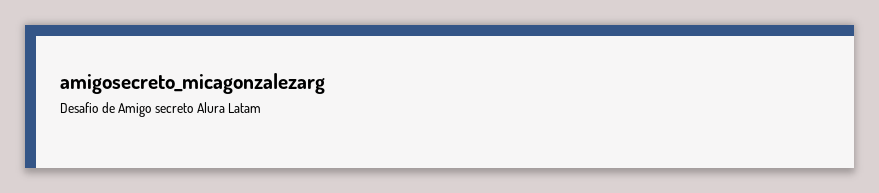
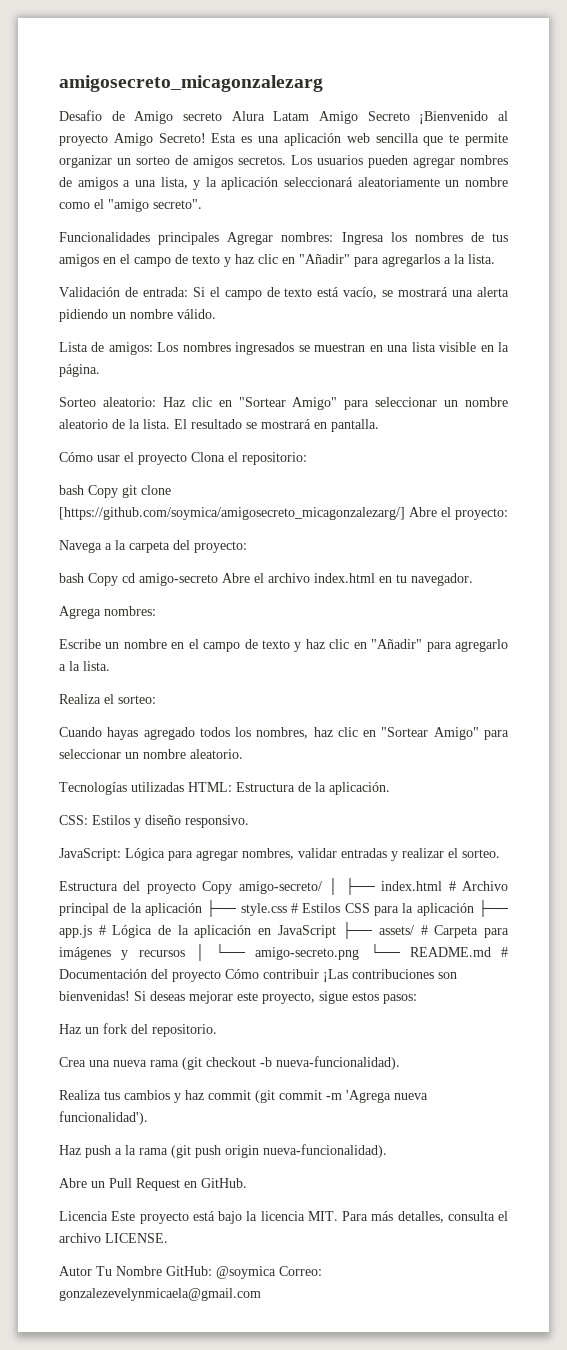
(262, 108) none -> [319,111,509,124] [59,133,508,146] [59,155,508,168] [59,177,508,190] [59,199,202,212] [59,232,508,245] [59,254,495,267] [59,287,509,300] [59,309,216,322] [59,342,509,355] [59,364,100,377] [59,397,508,410] [59,419,379,432] [59,452,307,465] [59,485,171,498] [59,507,508,520] [59,540,247,553] [59,573,473,586] [59,606,156,619] [59,639,508,652] [59,661,110,671] [59,694,156,704] [59,727,509,740] [59,749,243,759] [59,782,390,795] [59,815,249,828] [59,848,500,861] [59,878,509,895] [59,900,508,917] [59,922,510,939] [59,944,508,961] [59,969,457,982] [59,991,417,1004] [59,1023,217,1037] [59,1056,400,1070] [59,1090,428,1103] [59,1111,148,1125] [59,1144,387,1158] [59,1178,247,1191] [59,1211,508,1224] [59,1233,168,1243] [59,1266,322,1279] [59,1288,261,1301] Amigo Secreto ¡Bienvenido al proyecto Amigo Secreto! Esta es una aplicación web sencilla que te permite organizar un sorteo de amigos secretos. Los usuarios pueden agregar nombres de amigos a una lista, y la aplicación seleccionará aleatoriamente un nombre como el "amigo secreto". // Funcionalidades principales Agregar nombres: Ingresa los nombres de tus amigos en el campo de texto y haz clic en "Añadir" para agregarlos a la lista. // Validación de entrada: Si el campo de texto está vacío, se mostrará una alerta pidiendo un nombre válido. // Lista de amigos: Los nombres ingresados se muestran en una lista visible en la página. // Sorteo aleatorio: Haz clic en "Sortear Amigo" para seleccionar un nombre aleatorio de la lista. El resultado se mostrará en pantalla. // Cómo usar el proyecto Clona el repositorio: // bash Copy git clone [https://github.com/soymica/amigosecreto_micagonzalezarg/] Abre el proyecto: // Navega a la carpeta del proyecto: // bash Copy cd amigo-secreto Abre el archivo index.html en tu navegador. // Agrega nombres: // Escribe un nombre en el campo de texto y haz clic en "Añadir" para agregarlo a la lista. // Realiza el sorteo: // Cuando hayas agregado todos los nombres, haz clic en "Sortear Amigo" para seleccionar un nombre aleatorio. // Tecnologías utilizadas HTML: Estructura de la aplicación. // CSS: Estilos y diseño responsivo. // JavaScript: Lógica para agregar nombres, validar entradas y realizar el sorteo. // Estructura del proyecto Copy amigo-secreto/ │ ├── index.html # Archivo principal de la aplicación ├── style.css # Estilos CSS para la aplicación ├── app.js # Lógica de la aplicación en JavaScript ├── assets/ # Carpeta para imágenes y recursos │ └── amigo-secreto.png └── README.md # Documentación del proyecto Cómo contribuir ¡Las contribuciones son bienvenidas! Si deseas mejorar este proyecto, sigue estos pasos: // Haz un fork del repositorio. // Crea una nueva rama (git checkout -b nueva-funcionalidad). // Realiza tus cambios y haz commit (git commit -m 'Agrega nueva funcionalidad'). // Haz push a la rama (git push origin nueva-funcionalidad). // Abre un Pull Request en GitHub. // Licencia Este proyecto está bajo la licencia MIT. Para más detalles, consulta el archivo LICENSE. // Autor Tu Nombre GitHub: @soymica Correo: gonzalezevelynmicaela@gmail.com

